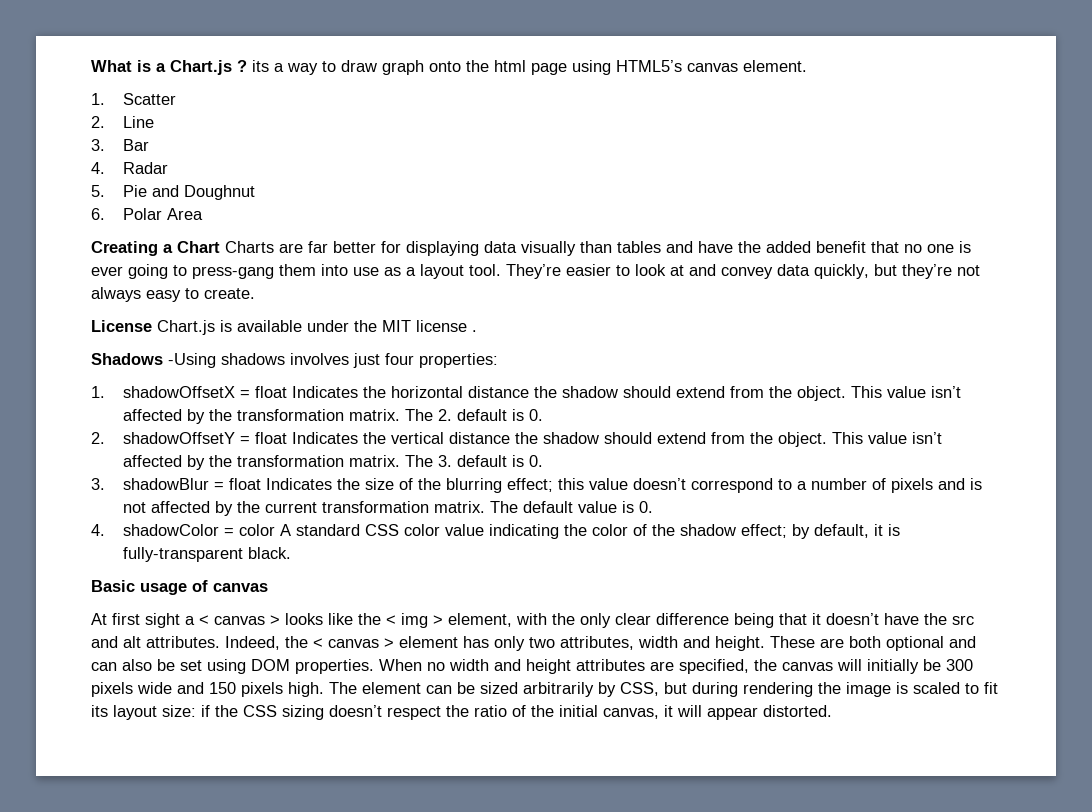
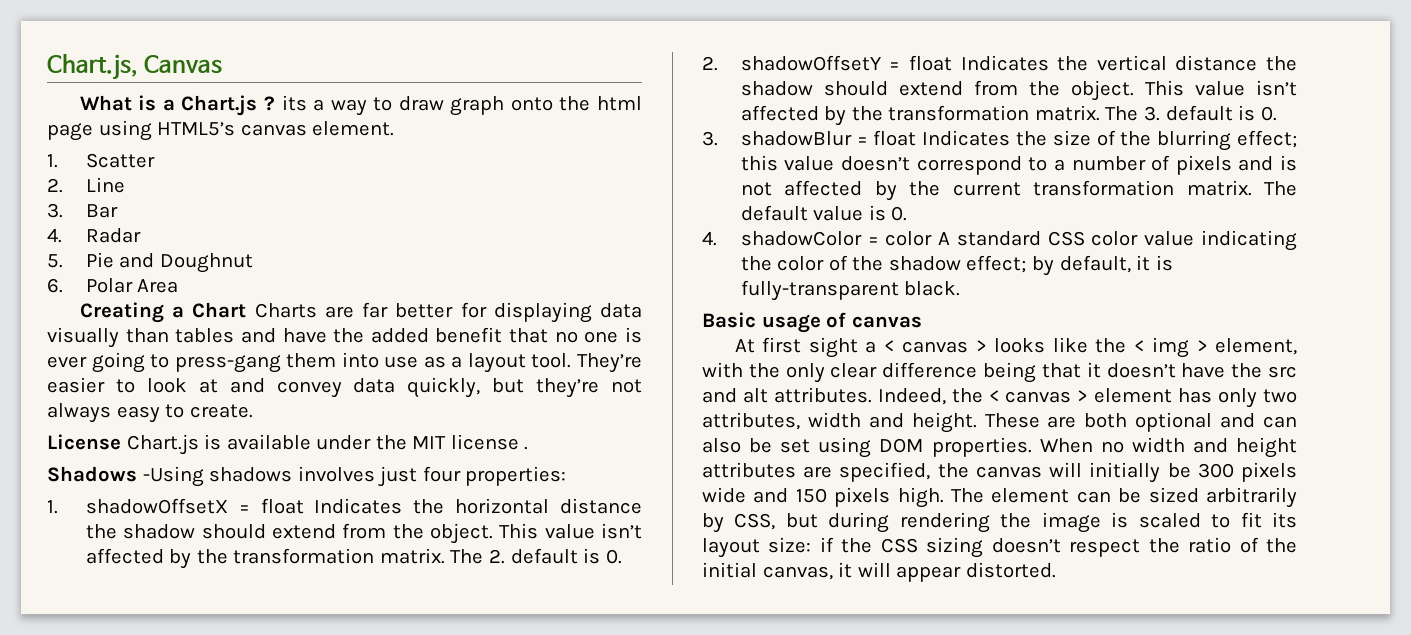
(91, 66) none -> [47,54,223,80] Chart.js, Canvas //

